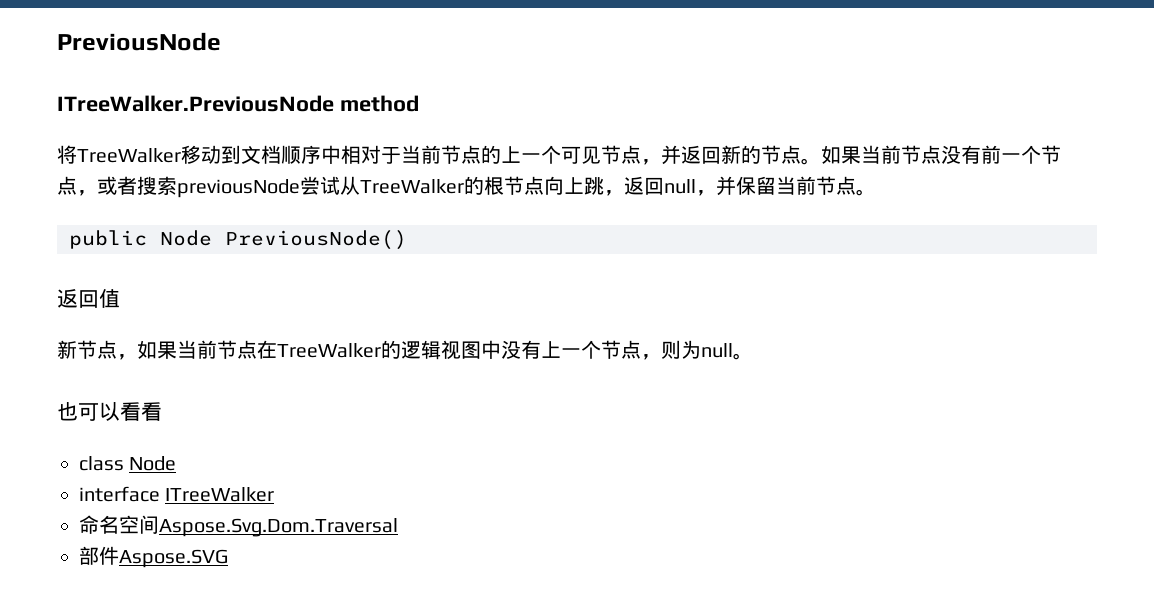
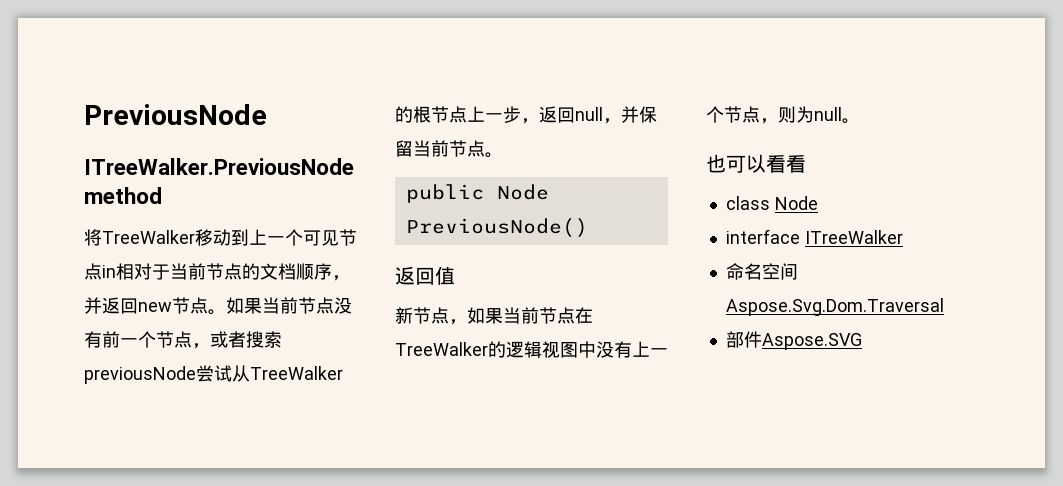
[241,145,341,164] 文档顺序中 -> [249,229,357,246] [84,263,116,280] 上一个可见节点in
[501,145,641,164] 上一个可见节点 -> [260,263,332,280] 文档顺序
[721,145,761,164] 新的 -> [138,302,172,312] new
[544,176,604,195] 向上跳 -> [467,106,521,123] 上一步

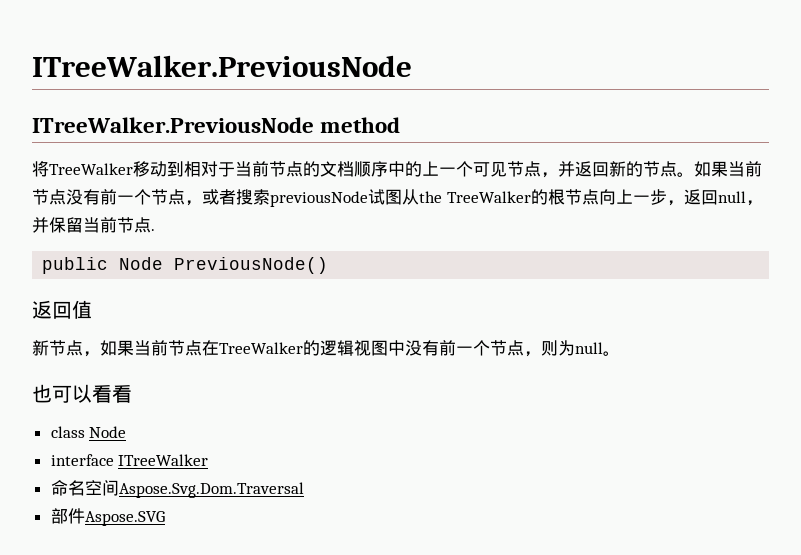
[84,104,267,125] PreviousNode -> [32,55,412,77] ITreeWalker.PreviousNode
[249,229,357,246] [84,263,116,280] 上一个可见节点in -> (184, 169) none
(332, 271) none -> [388,161,541,177] 中的上一个可见节点
[138,302,172,312] new -> [609,161,643,177] 新的
[196,365,250,382] 尝试从 -> [368,189,442,205] 试图从the
(467, 114) none -> [598,189,616,205] 向
[485,152,503,158] 。 -> [151,229,155,231] .
[632,341,650,357] 上 -> [439,340,456,356] 前

